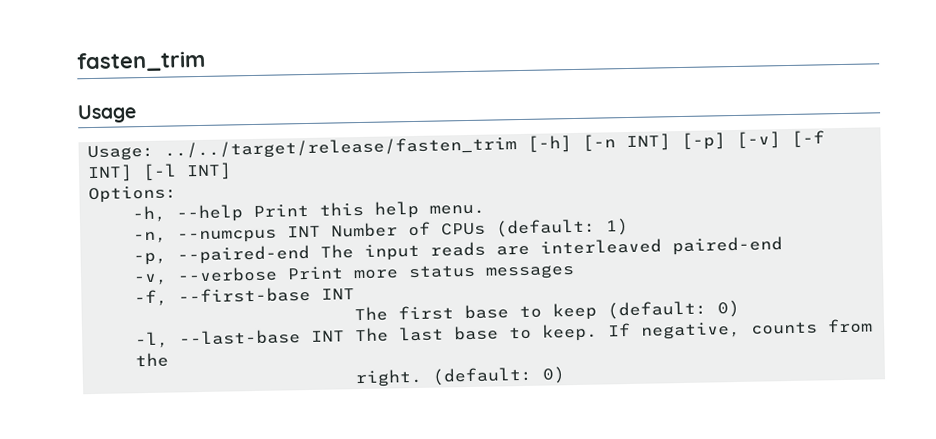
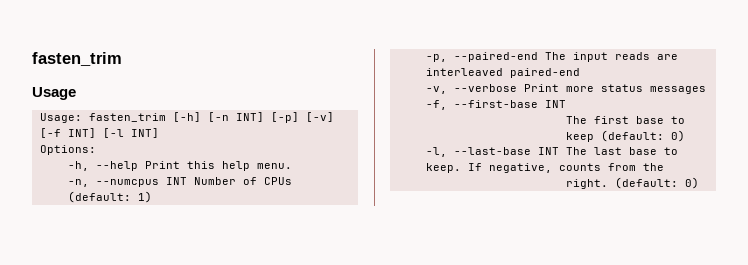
[164,136,518,160] ../../target/release/fasten_trim -> [88,113,166,122] fasten_trim

